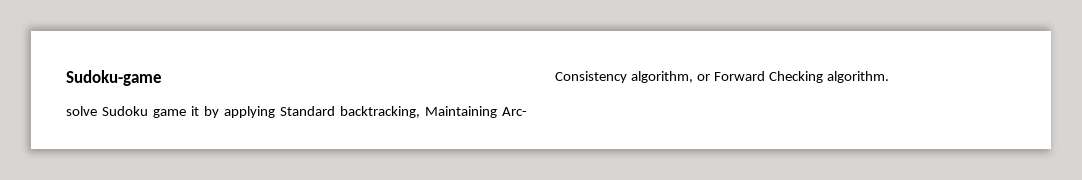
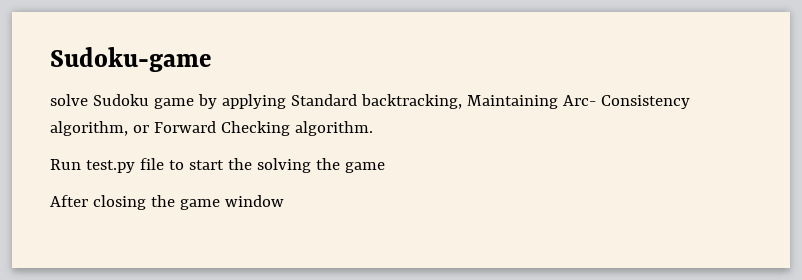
[191,106,199,116] it -> (194, 103) none
(889, 77) none -> [50,158,385,173] [50,195,284,210] // Run test.py file to start the solving the game // After closing the game window

